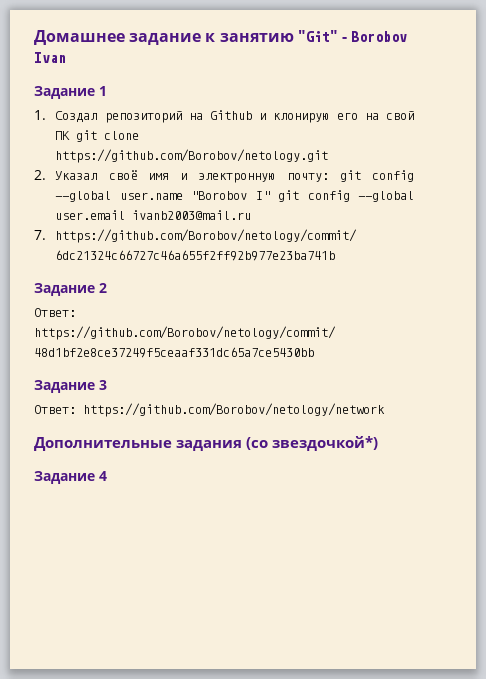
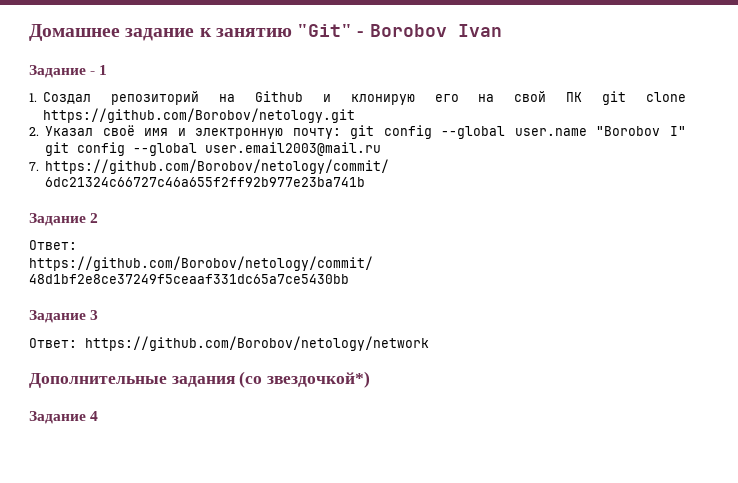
(95, 92) none -> [90,71,96,75] -
[55,210,252,220] user.email ivanb2003@mail.ru -> [205,142,382,156] user.email2003@mail.ru

